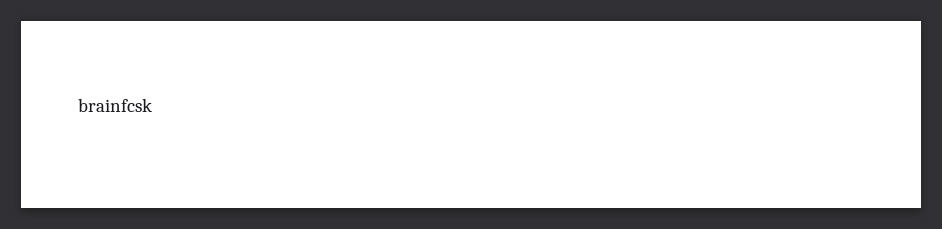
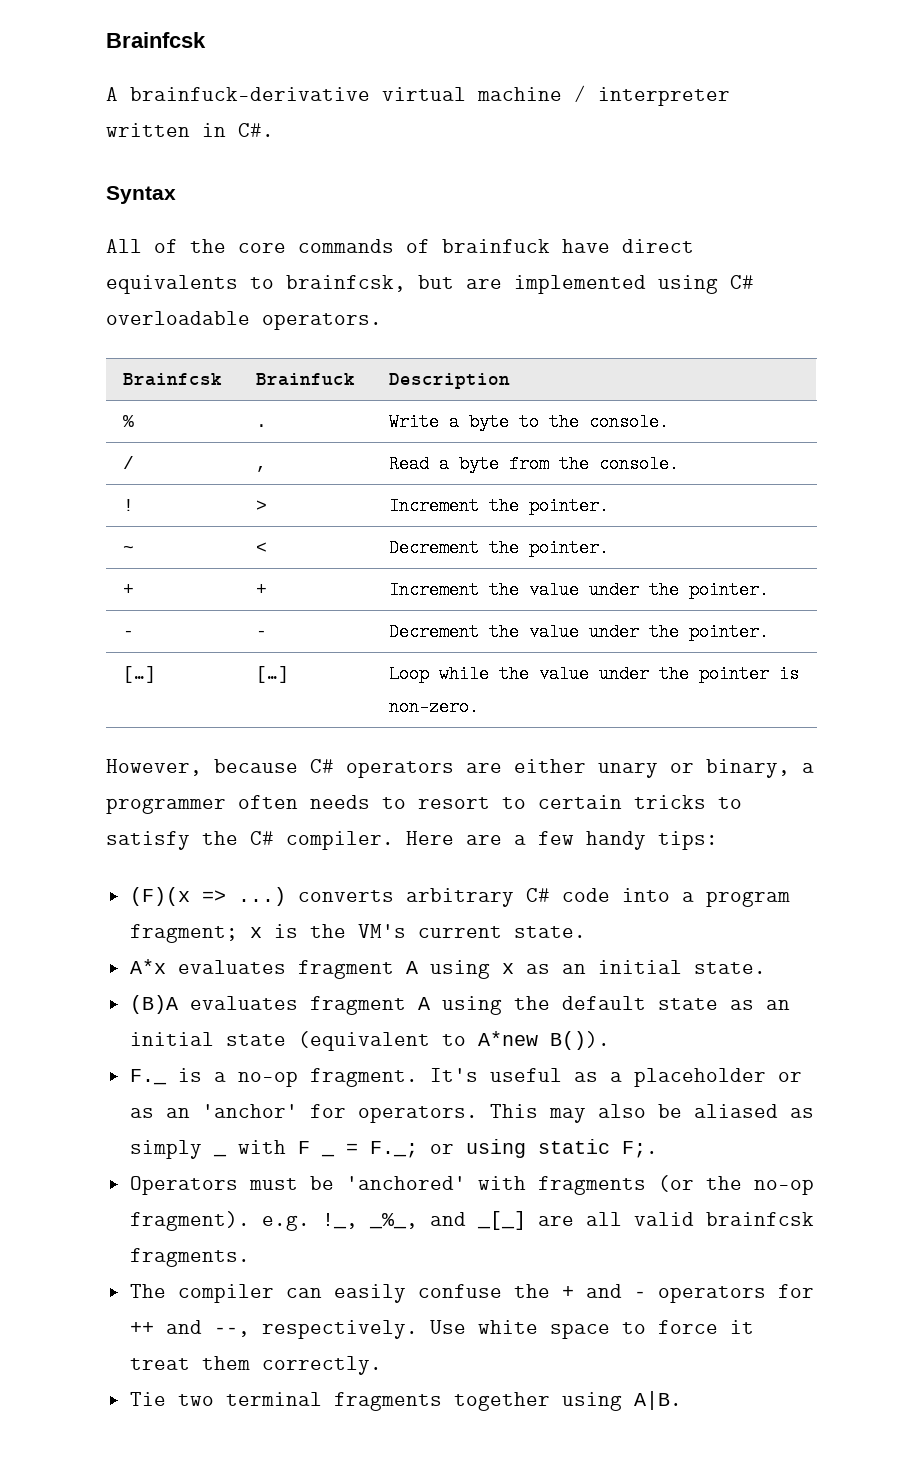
[78,98,153,112] brainfcsk -> [106,32,206,48] [106,85,730,106] [106,123,274,137] [106,186,176,204] [106,239,694,253] [106,275,754,294] [106,311,382,330] [122,373,222,386] [255,373,355,386] [388,373,510,389] [122,415,134,427] [255,424,267,427] [388,413,669,431] [122,456,134,469] [255,466,267,472] [388,455,679,473] [122,499,134,511] [255,500,267,511] [388,497,609,515] [122,545,134,553] [255,542,267,553] [388,539,609,557] [122,584,134,595] [255,584,267,595] [388,581,769,599] [122,630,134,637] [255,630,267,637] [388,623,769,641] [122,666,156,683] [255,666,289,683] [388,665,799,683] [388,698,479,716] [106,759,814,778] [106,795,742,814] [106,831,718,850] [129,887,790,907] [129,924,586,943] [129,959,766,979] [129,995,790,1015] [129,1031,610,1051] [129,1068,802,1087] [129,1104,814,1123] [129,1140,227,1159] [237,1140,310,1154] [320,1154,335,1157] [345,1139,658,1158] [129,1175,814,1195] [129,1211,814,1231] [129,1248,250,1267] [129,1284,814,1303] [129,1320,754,1339] [129,1356,382,1375] [129,1391,682,1411] Brainfcsk // A brainfuck-derivative virtual machine / interpreter written in C#. // Syntax // All of the core commands of brainfuck have direct equivalents to brainfcsk, but are implemented using C# overloadable operators. // Brainfcsk | Brainfuck | Description // % | . | Write a byte to the console. // / | , | Read a byte from the console. // ! | > | Increment the pointer. // ~ | < | Decrement the pointer. // + | + | Increment the value under the pointer. // - | - | Decrement the value under the pointer. // […] | […] | Loop while the value under the pointer is non-zero. // However, because C# operators are either unary or binary, a programmer often needs to resort to certain tricks to satisfy the C# compiler. Here are a few handy tips: // (F)(x => ...) converts arbitrary C# code into a program fragment; x is the VM's current state. // A*x evaluates fragment A using x as an initial state. // (B)A evaluates fragment A using the default state as an initial state (equivalent to A*new B()). // F._ is a no-op fragment. It's useful as a placeholder or as an 'anchor' for operators. This may also be aliased as simply _ with F _ = F._; or using static F;. // Operators must be 'anchored' with fragments (or the no-op fragment). e.g. !_, _%_, and _[_] are all valid brainfcsk fragments. // The compiler can easily confuse the + and - operators for ++ and --, respectively. Use white space to force it treat them correctly. // Tie two terminal fragments together using A|B.

